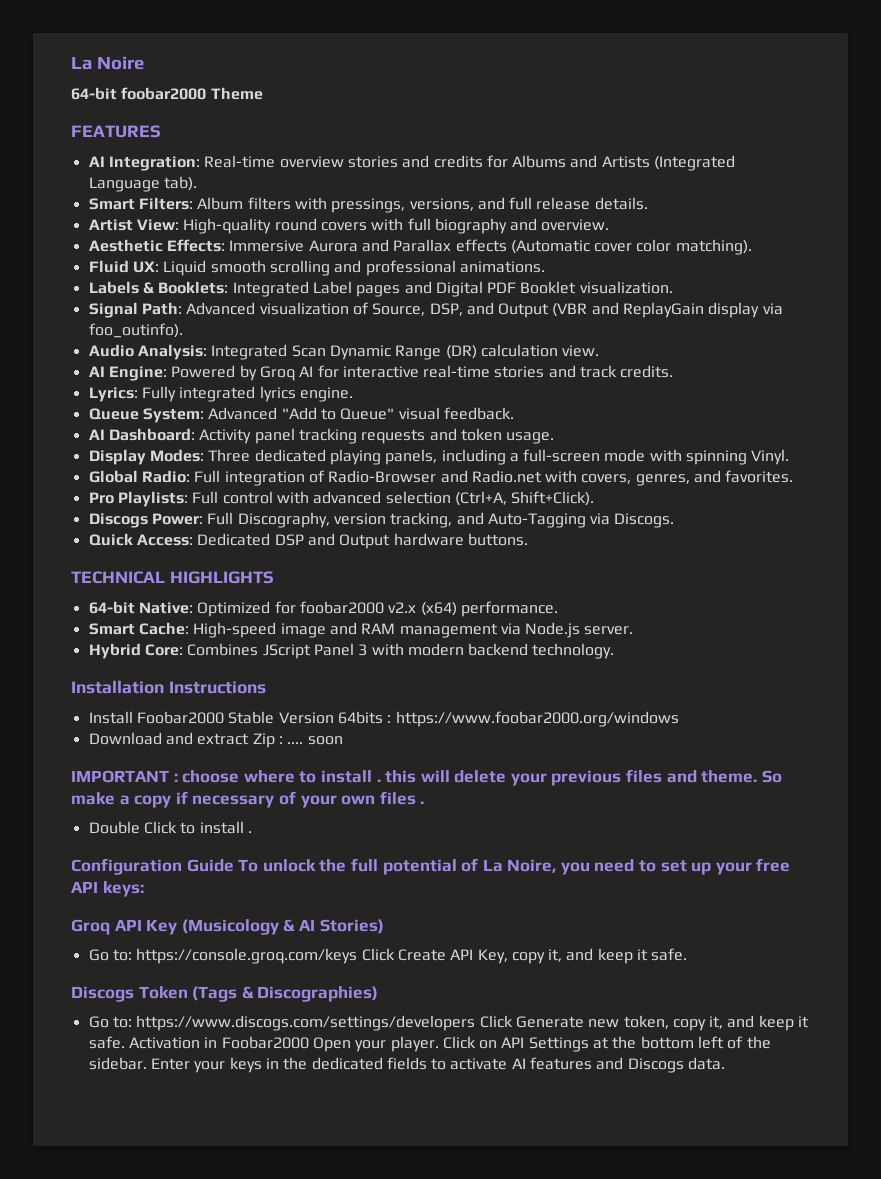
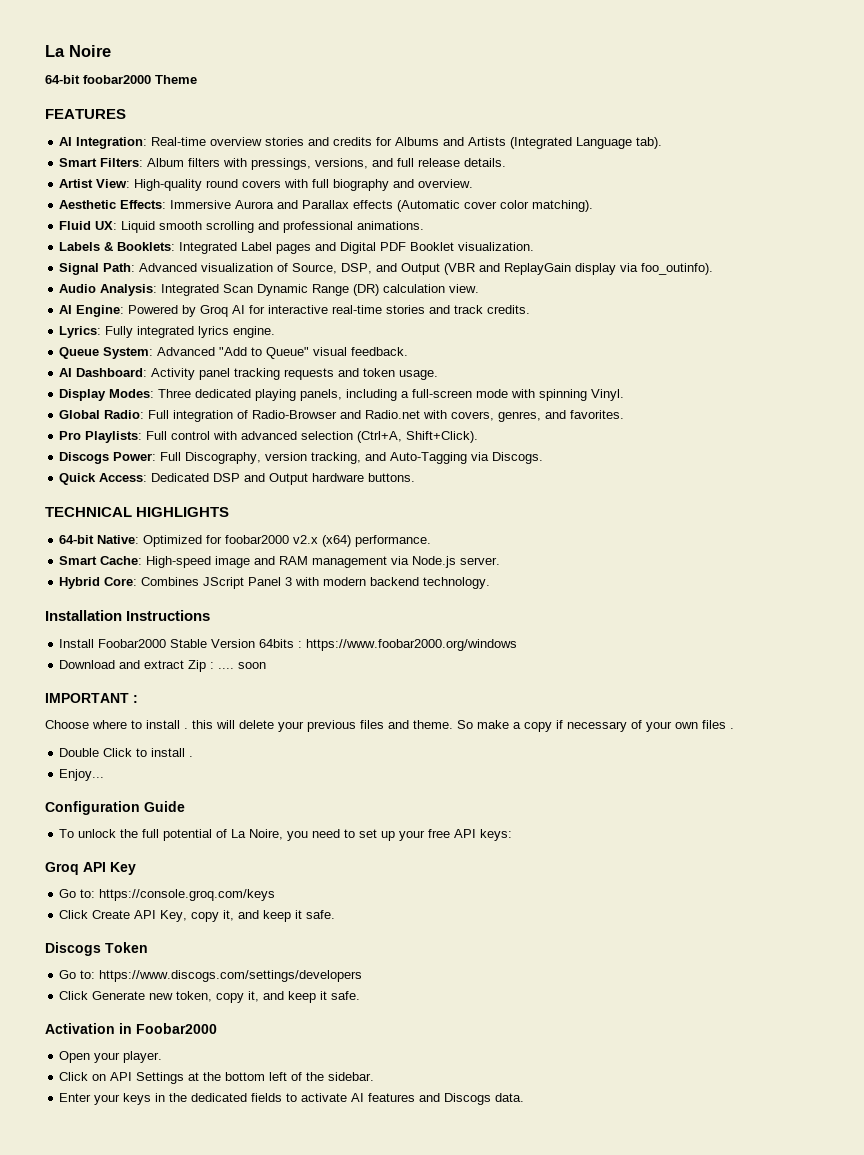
[182,770,240,783] choose -> [45,720,89,729] // Choose
(252, 832) none -> [59,769,105,781] // Enjoy...
(234, 865) none -> (185, 806) //
[181,919,384,935] (Musicology & AI Stories) -> (136, 868) none
(358, 956) none -> (276, 895) //
[192,986,379,1002] (Tags & Discographies) -> (148, 947) none
(476, 1023) none -> (363, 976) //
(125, 1042) none -> (361, 995) //
(309, 1042) none -> (217, 1028) //
(439, 1044) none -> (163, 1057) //
(147, 1063) none -> (375, 1076) //

